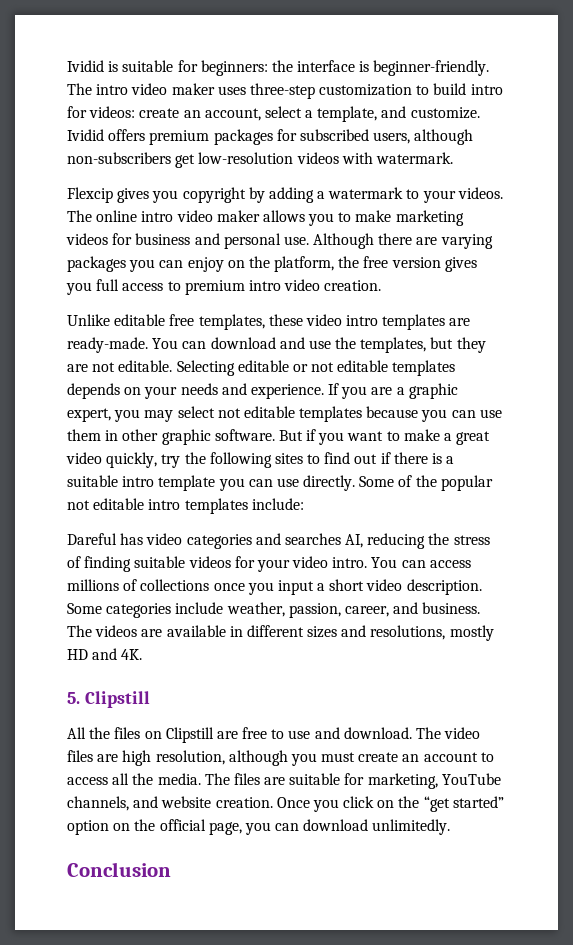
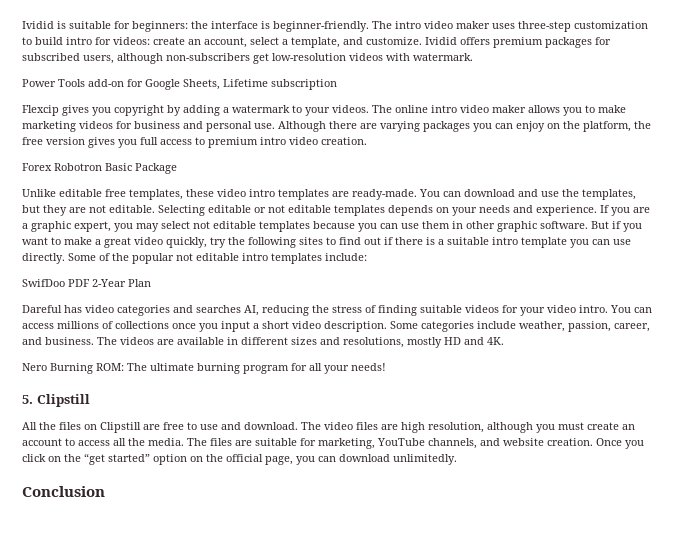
(453, 158) none -> [22,79,337,90] // Power Tools add-on for Google Sheets, Lifetime subscription
(382, 285) none -> [22,163,177,174] // Forex Robotron Basic Package
(304, 504) none -> [22,279,151,287] // SwifDoo PDF 2-Year Plan
(143, 654) none -> [22,363,386,374] // Nero Burning ROM: The ultimate burning program for all your needs!

